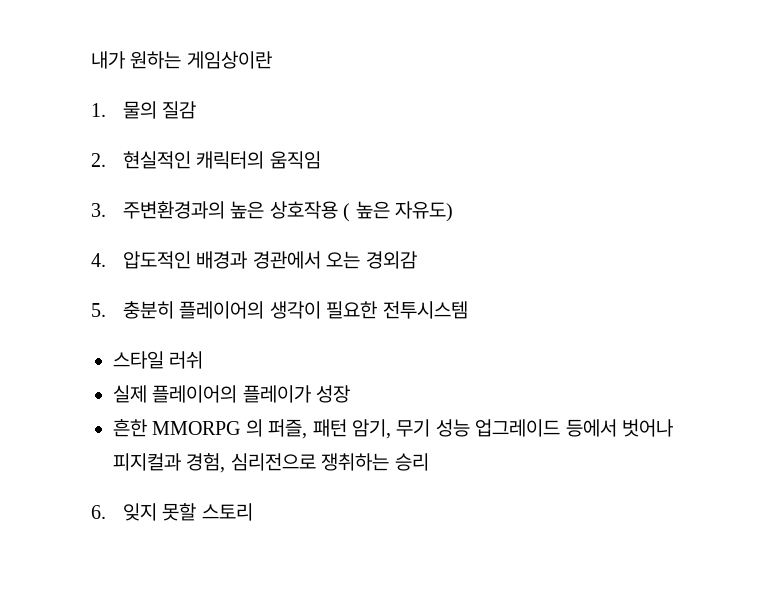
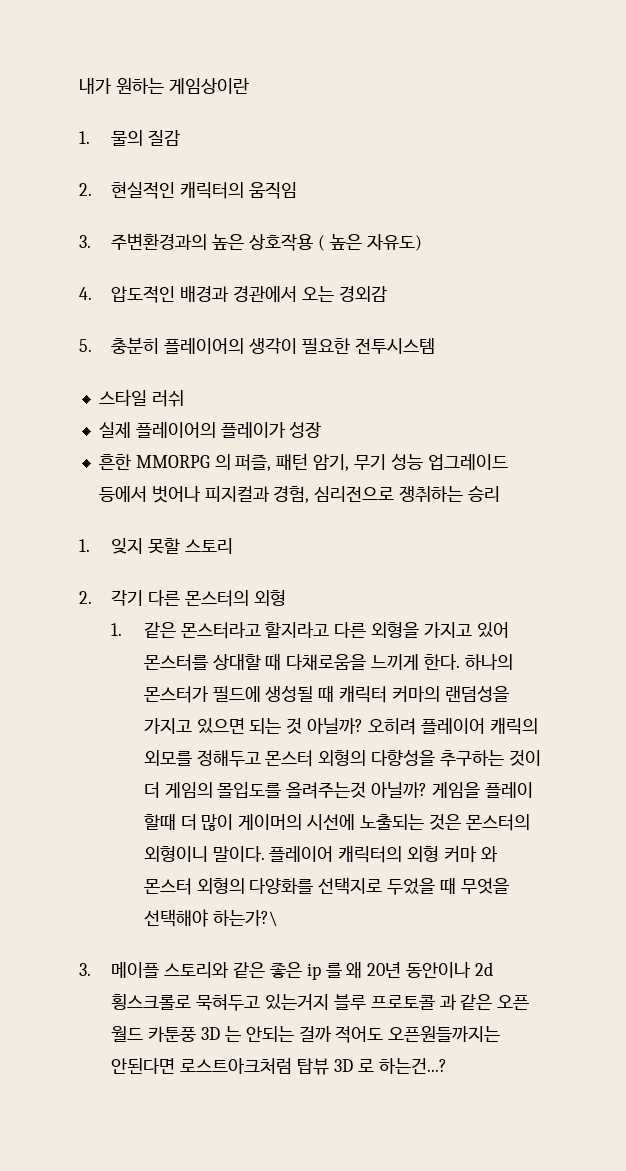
[91,505,106,519] 6. -> [79,539,90,552] 1.
(253, 512) none -> [79,590,286,607] [111,622,509,639] [143,653,513,671] [143,685,509,703] [143,717,538,735] [143,750,541,767] [143,782,533,799] [143,813,530,831] [143,845,498,863] [143,877,509,895] [143,909,278,927] [79,961,494,980] [111,994,530,1011] [111,1026,501,1043] [111,1058,447,1075] // 2. 각기 다른 몬스터의 외형 // 1. 같은 몬스터라고 할지라고 다른 외형을 가지고 있어 몬스터를 상대할 때 다채로움을 느끼게 한다. 하나의 몬스터가 필드에 생성될 때 캐릭터 커마의 랜덤성을 가지고 있으면 되는 것 아닐까? 오히려 플레이어 캐릭의 외모를 정해두고 몬스터 외형의 다향성을 추구하는 것이 더 게임의 몰입도를 올려주는것 아닐까? 게임을 플레이 할때 더 많이 게이머의 시선에 노출되는 것은 몬스터의 외형이니 말이다. 플레이어 캐릭터의 외형 커마 와 몬스터 외형의 다양화를 선택지로 두었을 때 무엇을 선택해야 하는가?\ // 3. 메이플 스토리와 같은 좋은 ip 를 왜 20년 동안이나 2d 횡스크롤로 묵혀두고 있는거지 블루 프로토콜 과 같은 오픈 월드 카툰풍 3D 는 안되는 걸까 적어도 오픈원들까지는 안된다면 로스트아크처럼 탑뷰 3D 로 하는건...?

